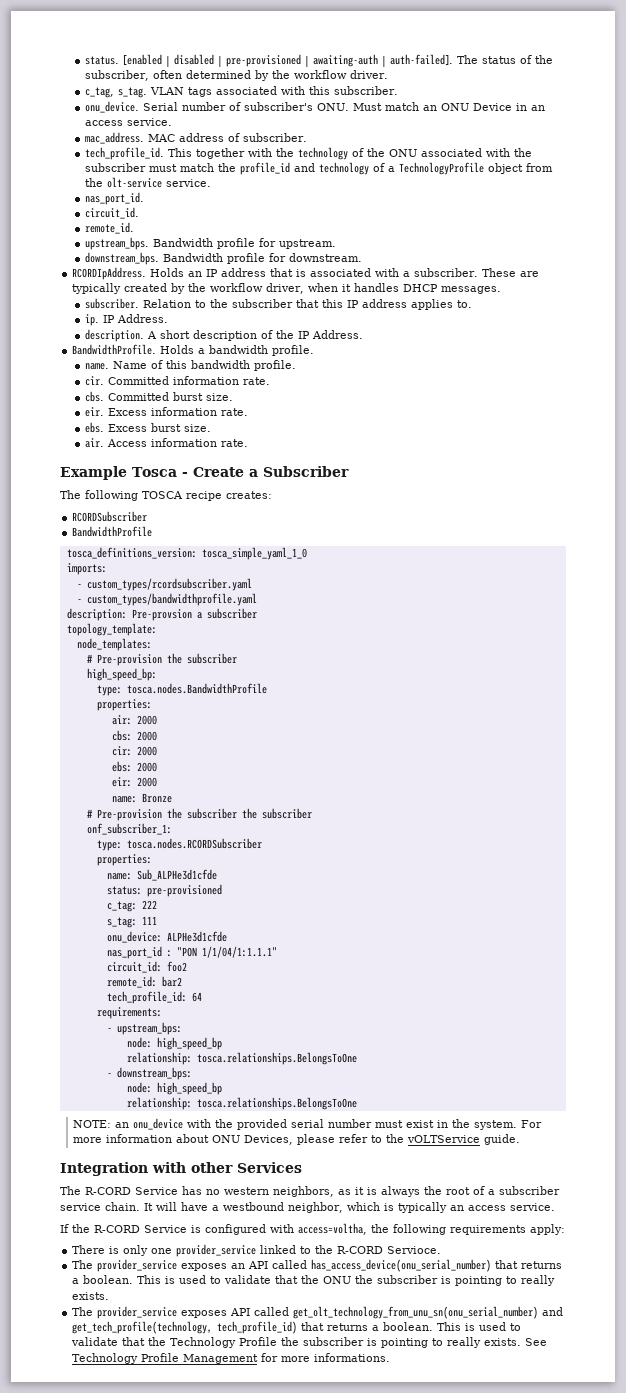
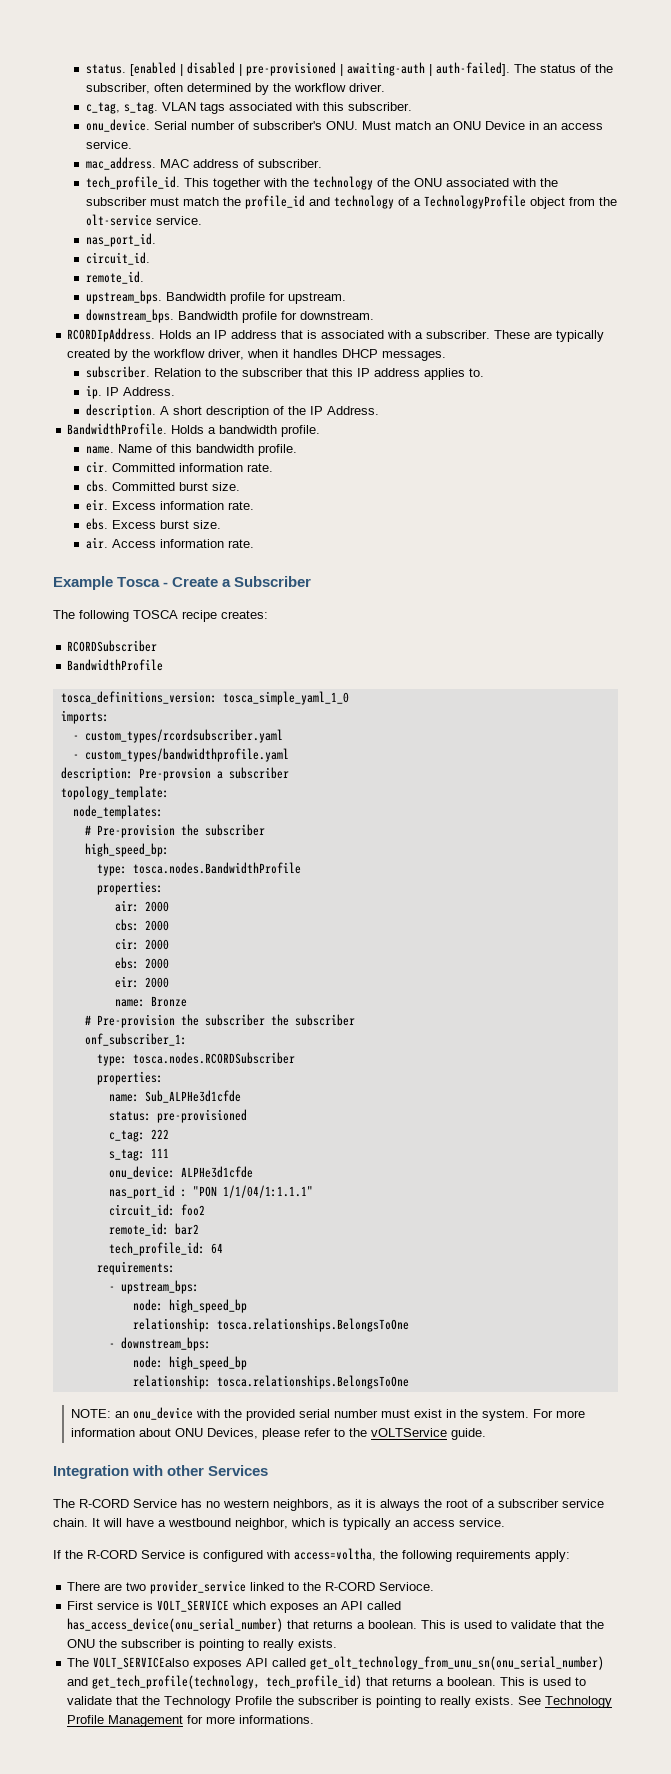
[109,1245,173,1256] is only one -> [104,1582,147,1591] are two
[72,1259,178,1272] The provider_service -> [67,1600,267,1612] First service is VOLT_SERVICE which
[97,1306,178,1319] provider_service -> [93,1657,190,1669] VOLT_SERVICEalso

